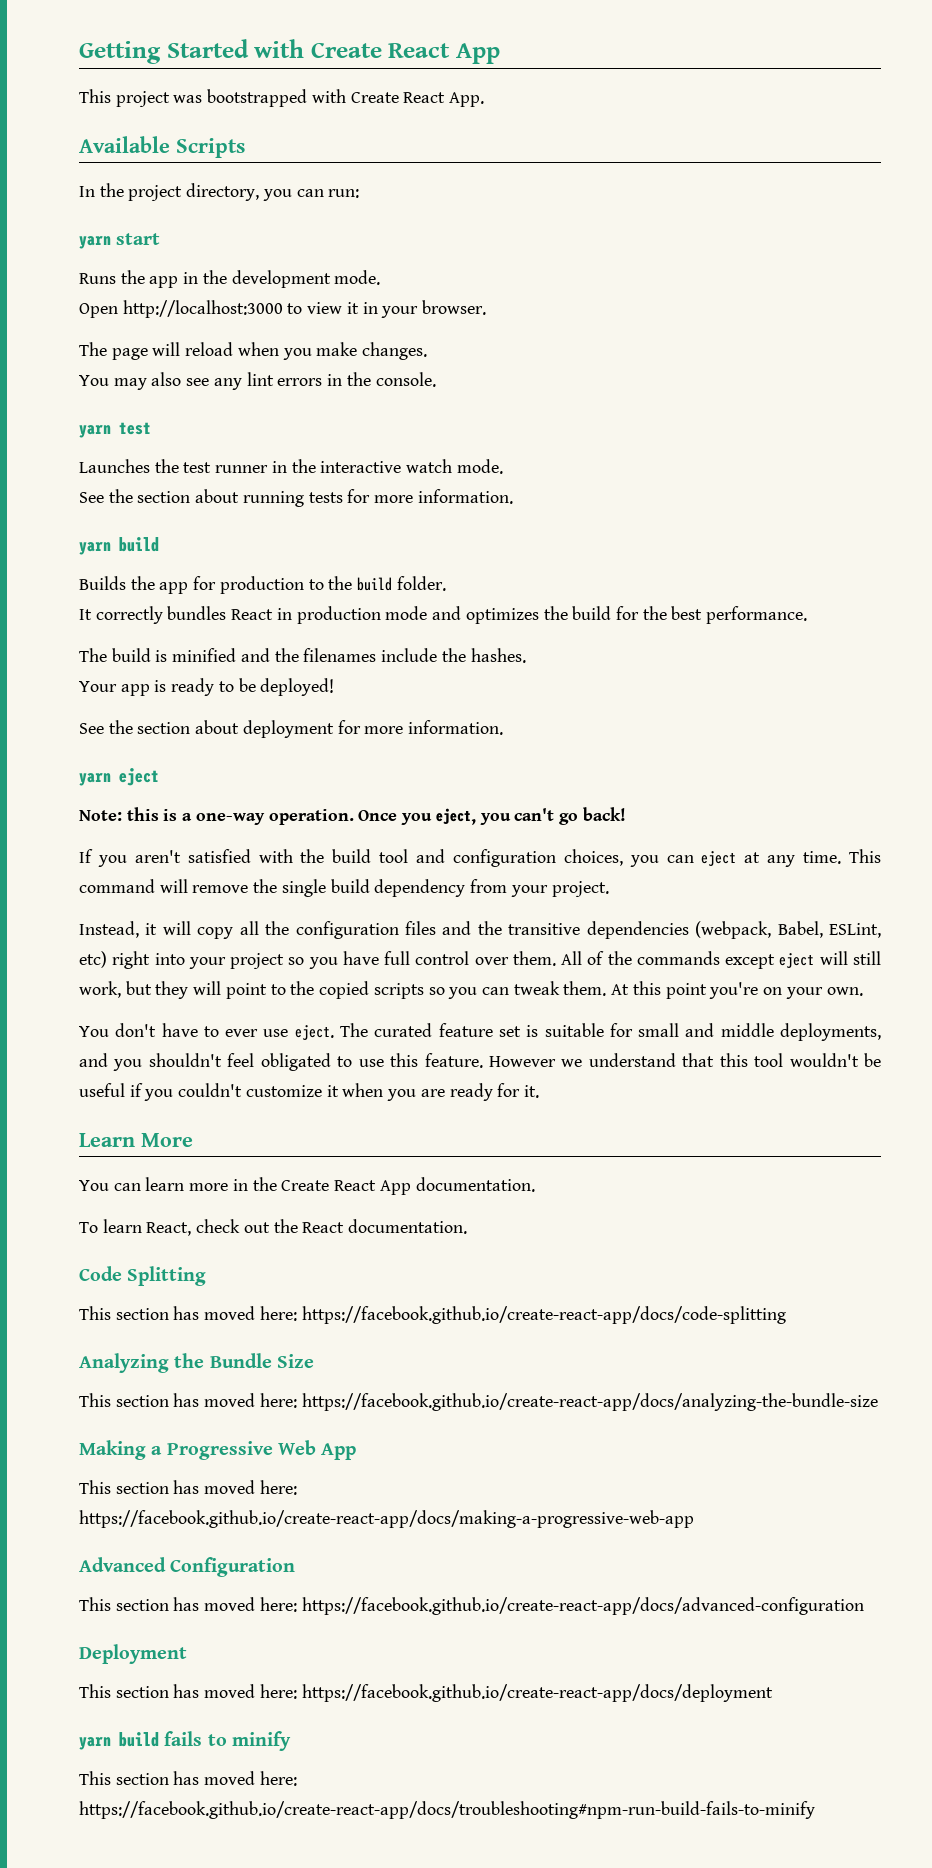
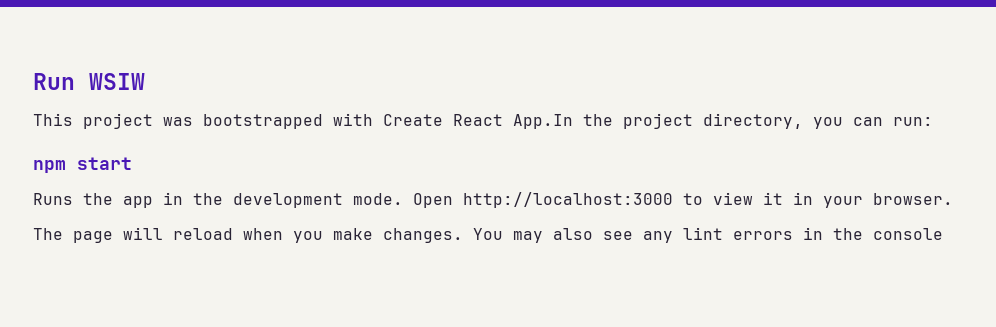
[79,39,501,64] Getting Started with Create React App -> [33,73,145,90] Run WSIW
[449,92,485,107] [79,136,245,158] [79,186,95,197] App. // Available Scripts // In -> [513,114,573,129] App.In
[79,236,111,249] yarn -> [33,160,66,173] npm
(381, 277) // -> (403, 199) none
(428, 351) // -> (463, 235) none
[375,372,436,387] [79,422,151,438] [79,459,503,474] [79,489,513,507] [79,537,159,555] [79,576,446,594] [79,606,808,624] [79,648,526,663] [79,678,335,696] [79,720,504,738] [79,768,159,786] [79,807,626,825] [79,849,881,867] [79,879,609,897] [79,921,882,939] [79,951,882,969] [79,981,863,999] [79,1023,881,1041] [79,1053,881,1071] [79,1083,539,1101] [79,1133,193,1147] [79,1177,535,1195] [79,1219,468,1236] [79,1266,207,1286] [79,1306,786,1324] [79,1353,314,1373] [79,1393,878,1411] [79,1440,357,1460] [79,1480,297,1495] [79,1510,694,1528] [79,1557,296,1577] [79,1597,864,1615] [79,1644,187,1664] [79,1684,773,1702] [79,1731,291,1751] [79,1771,297,1786] [79,1801,815,1819] console. // yarn test // Launches the test runner in the interactive watch mode. // See the section about running tests for more information. // yarn build // Builds the app for production to the build folder. // It correctly bundles React in production mode and optimizes the build for the best performance. // The build is minified and the filenames include the hashes. // Your app is ready to be deployed! // See the section about deployment for more information. // yarn eject // Note: this is a one-way operation. Once you eject, you can't go back! // If you aren't satisfied with the build tool and configuration choices, you can eject at any time. This command will remove the single build dependency from your project. // Instead, it will copy all the configuration files and the transitive dependencies (webpack, Babel, ESLint, etc) right into your project so you have full control over them. All of the commands except eject will still work, but they will point to the copied scripts so you can tweak them. At this point you're on your own. // You don't have to ever use eject. The curated feature set is suitable for small and middle deployments, and you shouldn't feel obligated to use this feature. However we understand that this tool wouldn't be useful if you couldn't customize it when you are ready for it. // Learn More // You can learn more in the Create React App documentation. // To learn React, check out the React documentation. // Code Splitting // This section has moved here: https://facebook.github.io/create-react-app/docs/code-splitting // Analyzing the Bundle Size // This section has moved here: https://facebook.github.io/create-react-app/docs/analyzing-the-bundle-size // Making a Progressive Web App // This section has moved here: https://facebook.github.io/create-react-app/docs/making-a-progressive-web-app // Advanced Configuration // This section has moved here: https://facebook.github.io/create-react-app/docs/advanced-configuration // Deployment // This section has moved here: https://facebook.github.io/create-react-app/docs/deployment // yarn build fails to minify // This section has moved here: https://facebook.github.io/create-react-app/docs/troubleshooting#npm-run-build-fails-to-minify -> [873,228,943,240] console

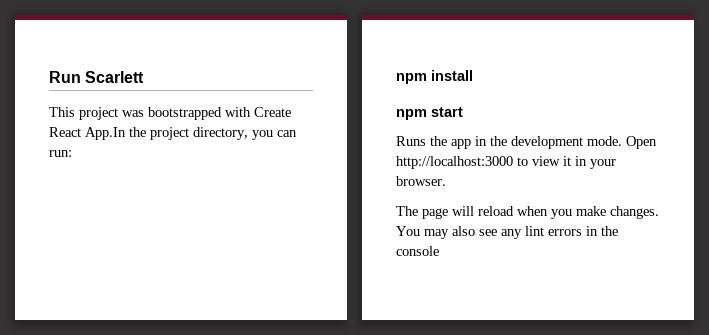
[89,73,145,90] WSIW -> [85,71,145,83] Scarlett
(933, 121) none -> [396,70,473,84] // npm install

